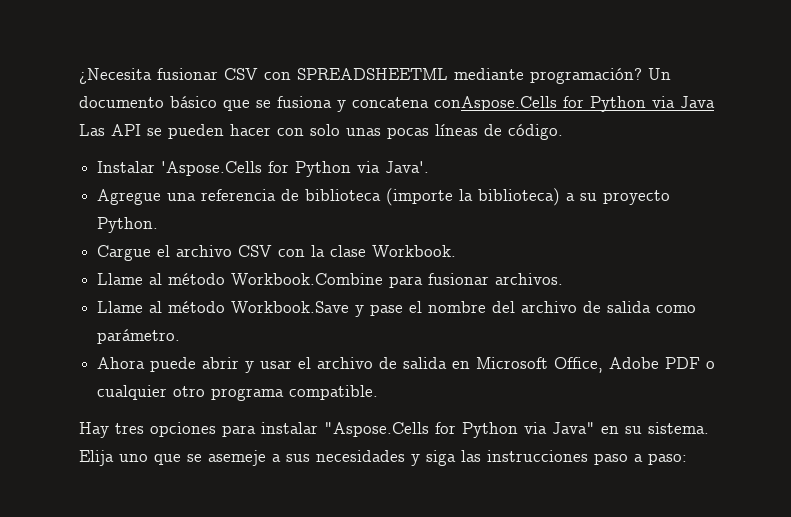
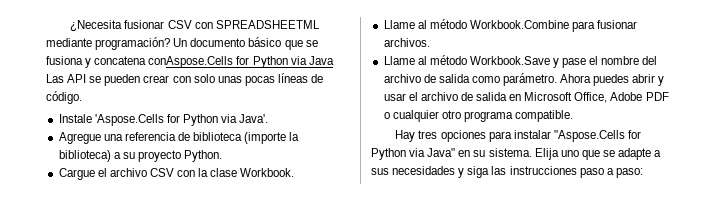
[230,124,271,136] hacer -> [143,75,170,83] crear
[97,161,156,173] Instalar -> [58,114,92,123] Instale
[97,357,197,372] // Ahora puede -> [560,74,630,86] Ahora puedes
[208,450,266,466] asemeje -> [618,148,652,160] adapte

